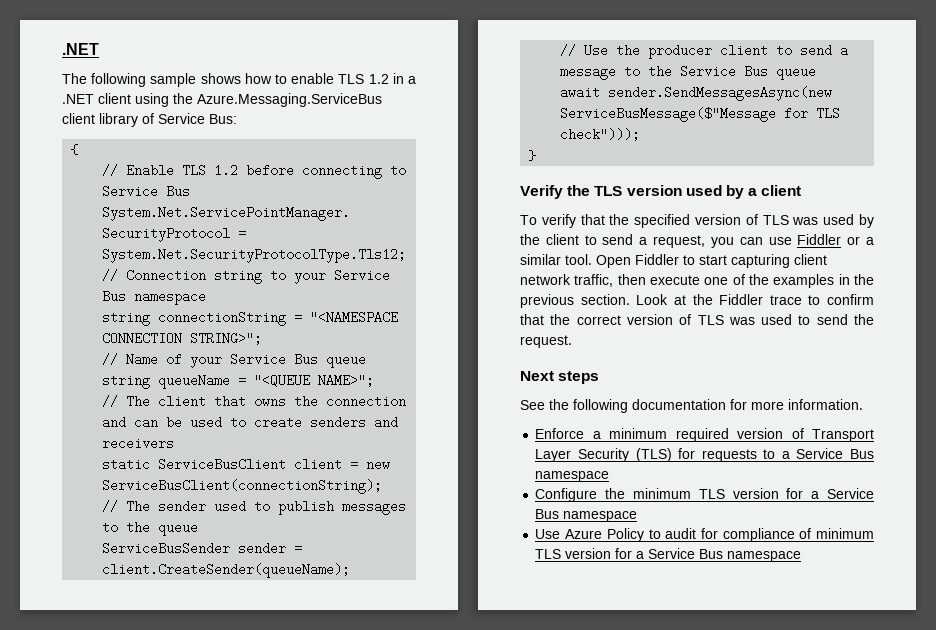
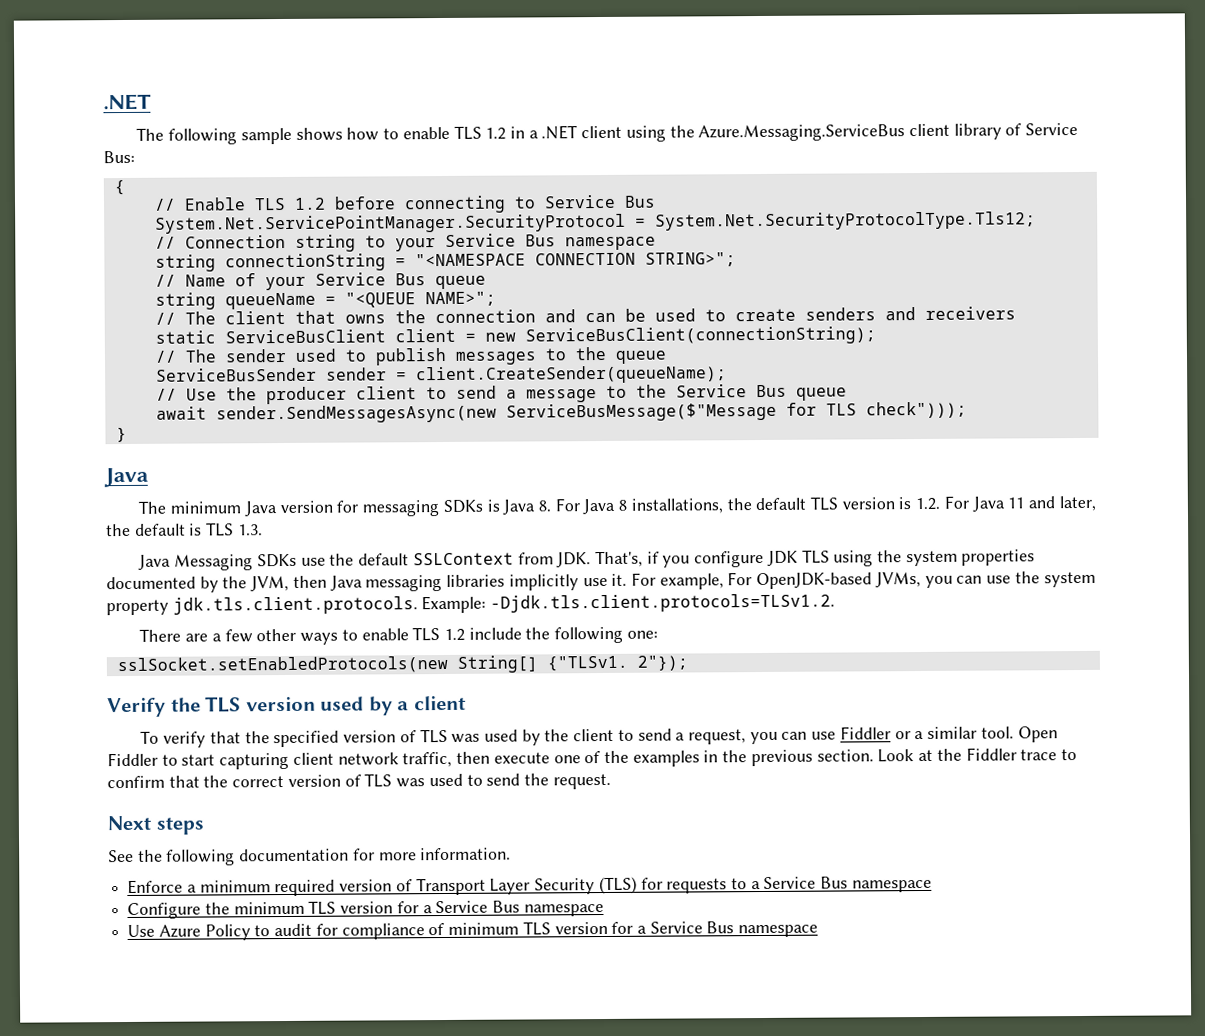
(537, 155) none -> [103,467,149,488] [138,495,1096,517] [106,522,263,537] [138,549,1036,571] [106,571,1096,593] [106,593,836,616] [139,626,658,645] [116,655,688,675] // Java // The minimum Java version for messaging SDKs is Java 8. For Java 8 installations, the default TLS version is 1.2. For Java 11 and later, the default is TLS 1.3. // Java Messaging SDKs use the default SSLContext from JDK. That's, if you configure JDK TLS using the system properties documented by the JVM, then Java messaging libraries implicitly use it. For example, For OpenJDK-based JVMs, you can use the system property jdk.tls.client.protocols. Example: -Djdk.tls.client.protocols=TLSv1.2. // There are a few other ways to enable TLS 1.2 include the following one: // sslSocket.setEnabledProtocols(new String[] {"TLSv1. 2"});

